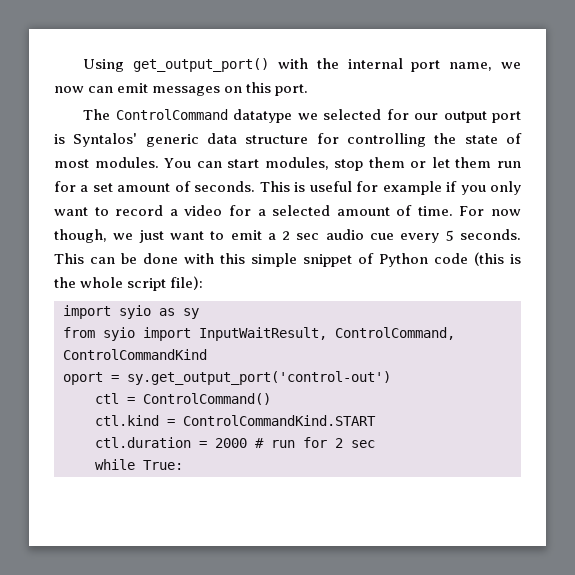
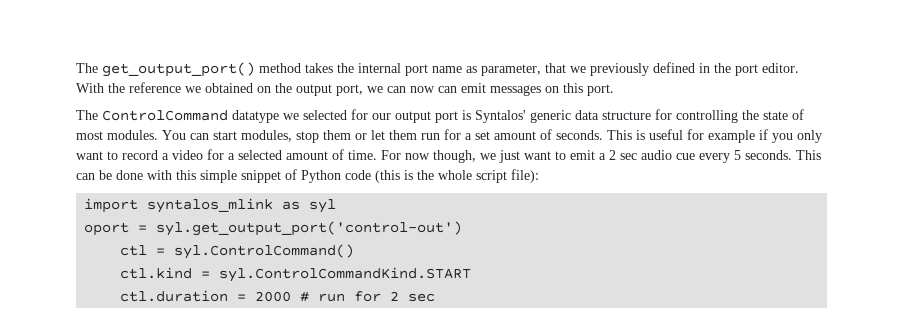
[83,58,521,72] Using get_output_port() with the internal port name, we -> [76,62,799,77] [76,82,406,96] The get_output_port() method takes the internal port name as parameter, that we previously defined in the port editor. With the reference we obtained on the output port, we can
[119,305,199,319] [63,327,455,341] [63,349,207,360] syio as sy // from syio import InputWaitResult, ControlCommand, ControlCommandKind -> [147,198,337,213] syntalos_mlink as syl
[127,371,391,385] sy.get_output_port('control-out') -> [156,221,463,236] syl.get_output_port('control-out')
[143,393,271,405] ControlCommand() -> [174,244,355,259] syl.ControlCommand()
[183,415,376,426] ControlCommandKind.START -> [219,267,472,282] syl.ControlCommandKind.START
[95,459,183,470] // while True: -> (436, 297) none

